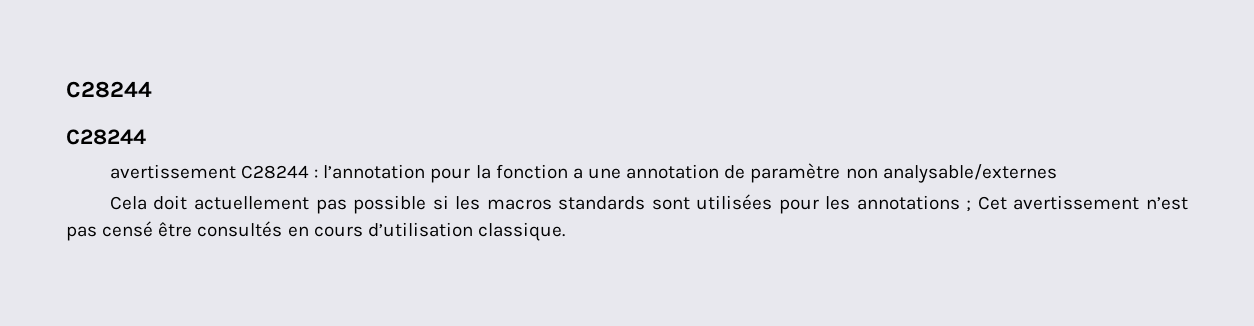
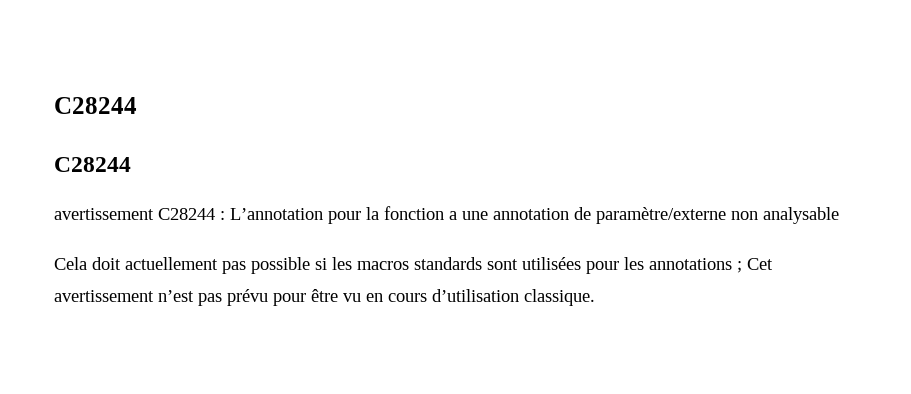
[323,164,426,179] l’annotation -> [230,208,323,220] L’annotation
[750,163,1057,183] paramètre non analysable/externes -> [596,207,839,224] paramètre/externe non analysable
[102,221,283,237] censé être consultés -> [227,289,361,306] prévu pour être vu

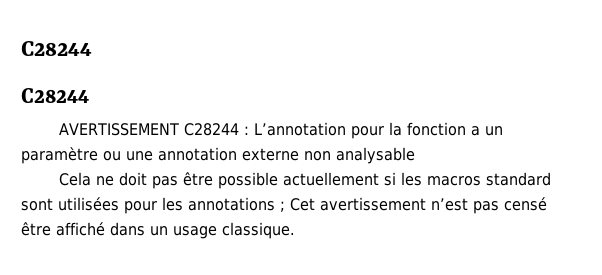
[54,208,154,220] avertissement -> [58,123,179,136] AVERTISSEMENT
[462,207,839,224] [54,257,310,274] une annotation de paramètre/externe non analysable // Cela doit actuellement pas possible -> [484,126,503,136] [21,147,415,164] [58,172,379,189] un paramètre ou une annotation externe non analysable // Cela ne doit pas être possible actuellement
[414,257,482,270] standards -> [485,172,551,186] standard
[227,289,519,306] prévu pour être vu en cours d’utilisation -> [504,197,547,211] [21,222,217,239] censé être affiché dans un usage

